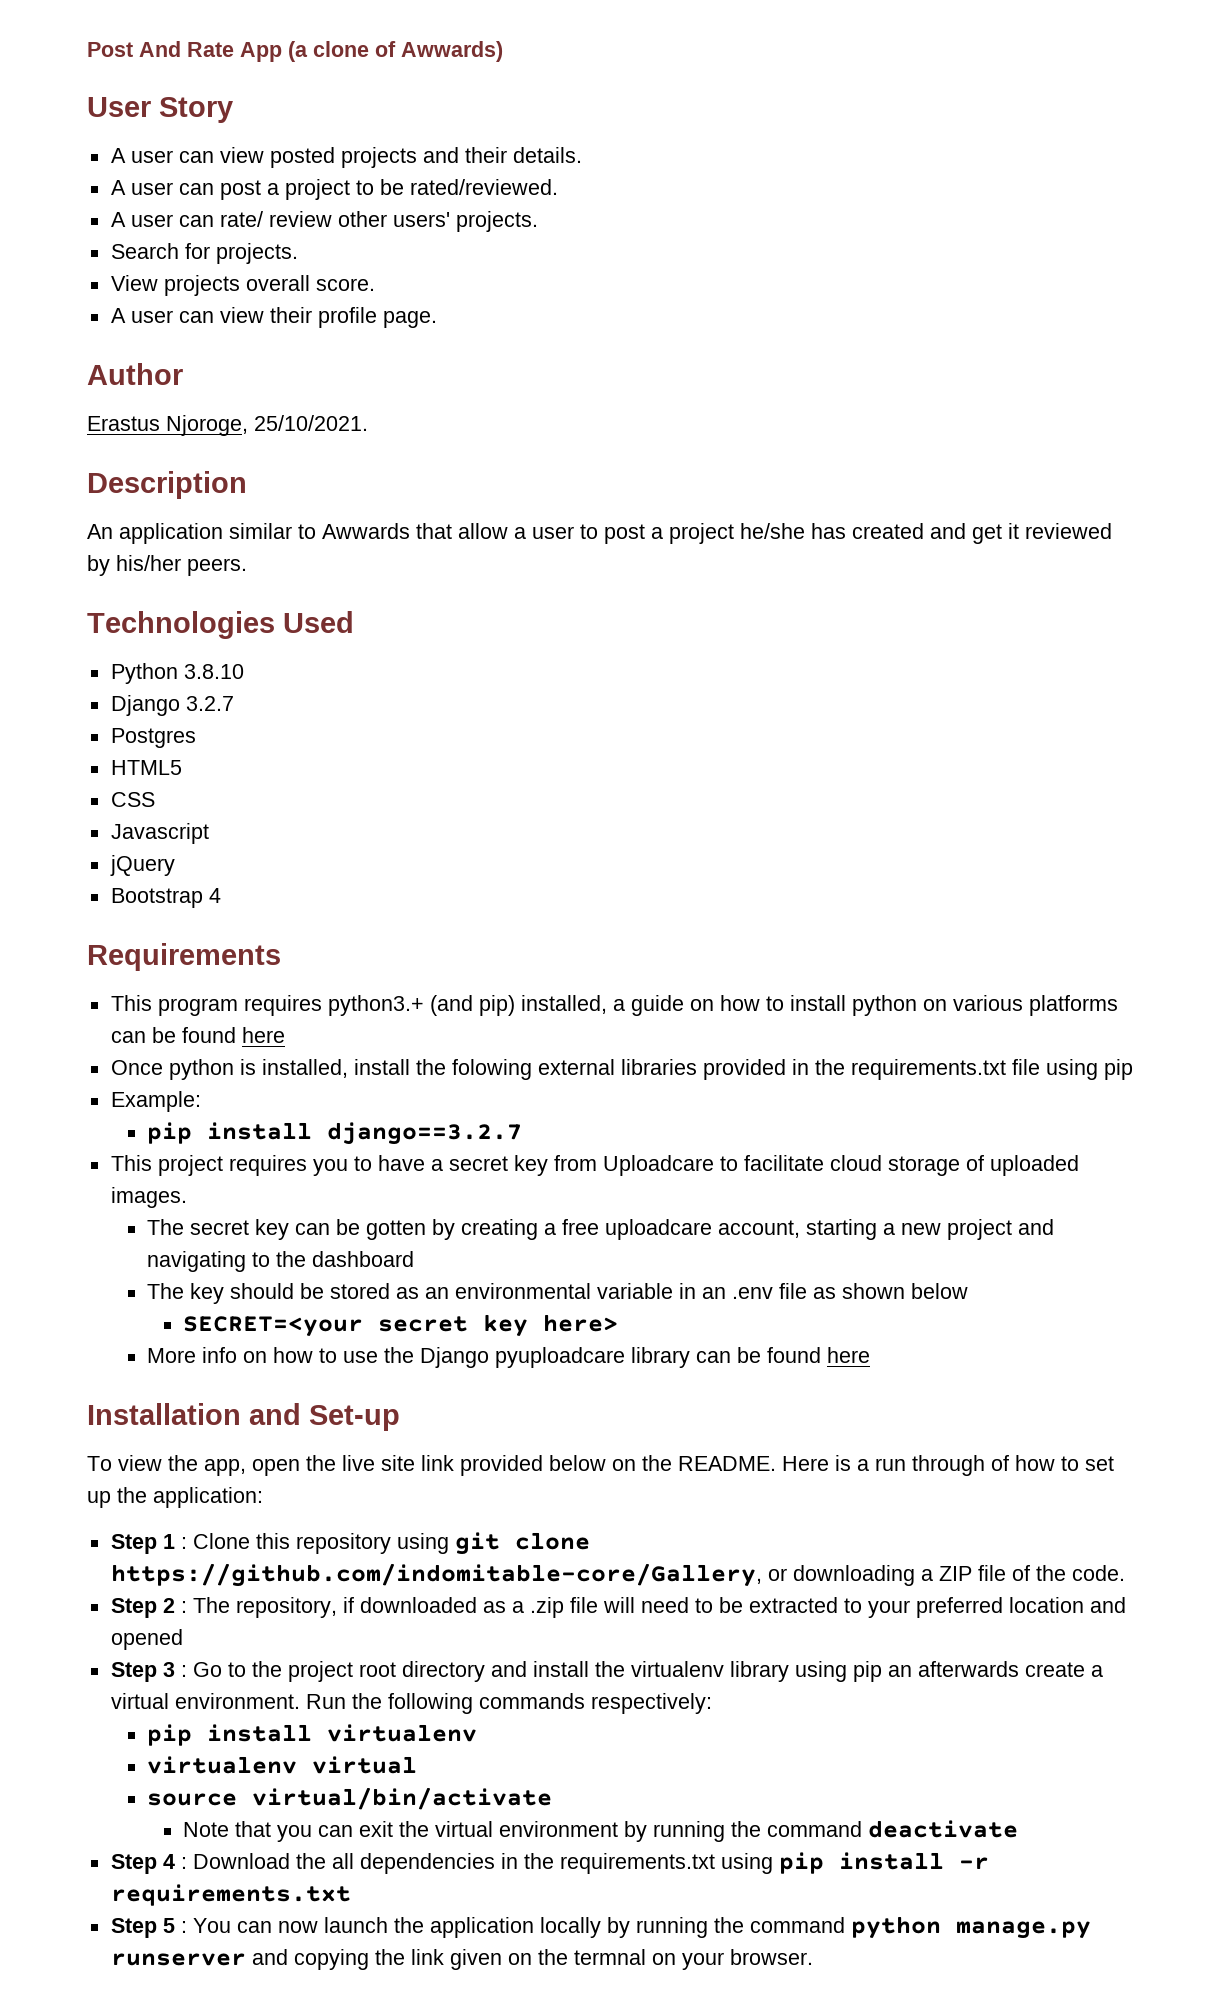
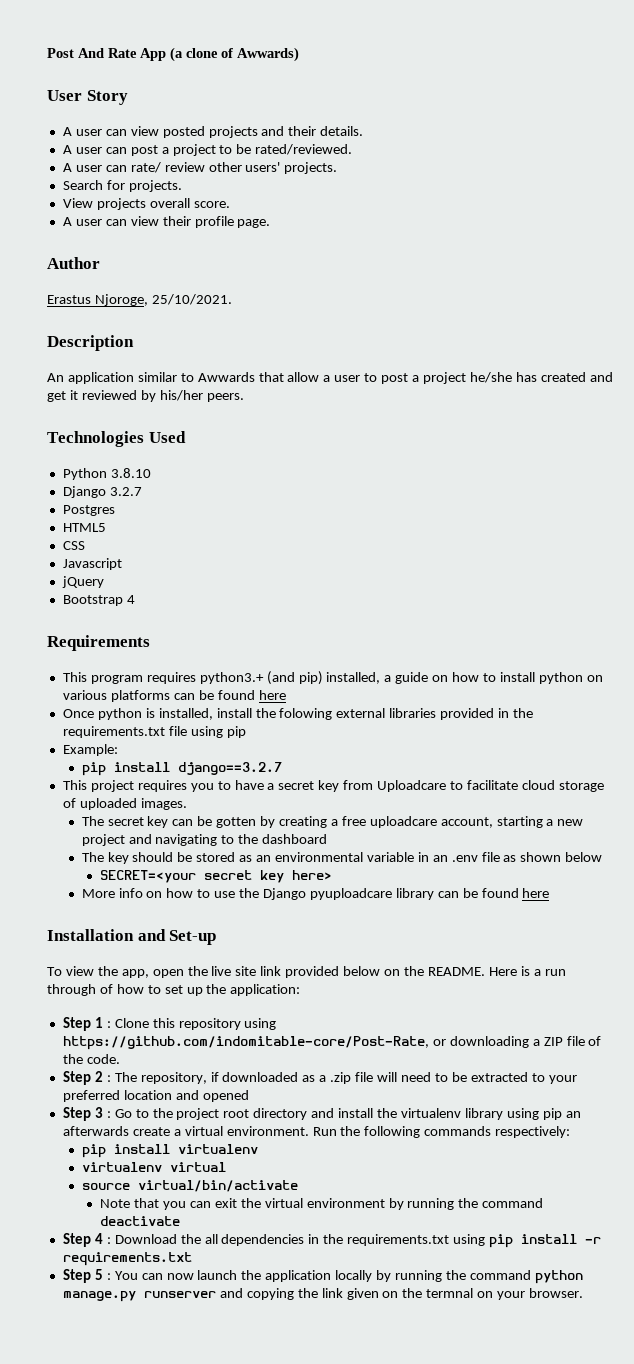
[454,1532,590,1555] [110,1563,762,1587] git clone https://github.com/indomitable-core/Gallery, -> [62,1036,429,1050] https://github.com/indomitable-core/Post-Rate,

